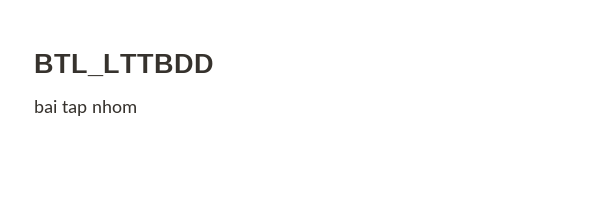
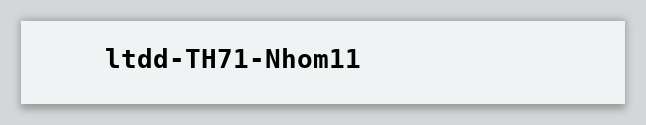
[34,54,214,77] [34,100,137,116] BTL_LTTBDD // bai tap nhom -> [105,48,361,68] ltdd-TH71-Nhom11

